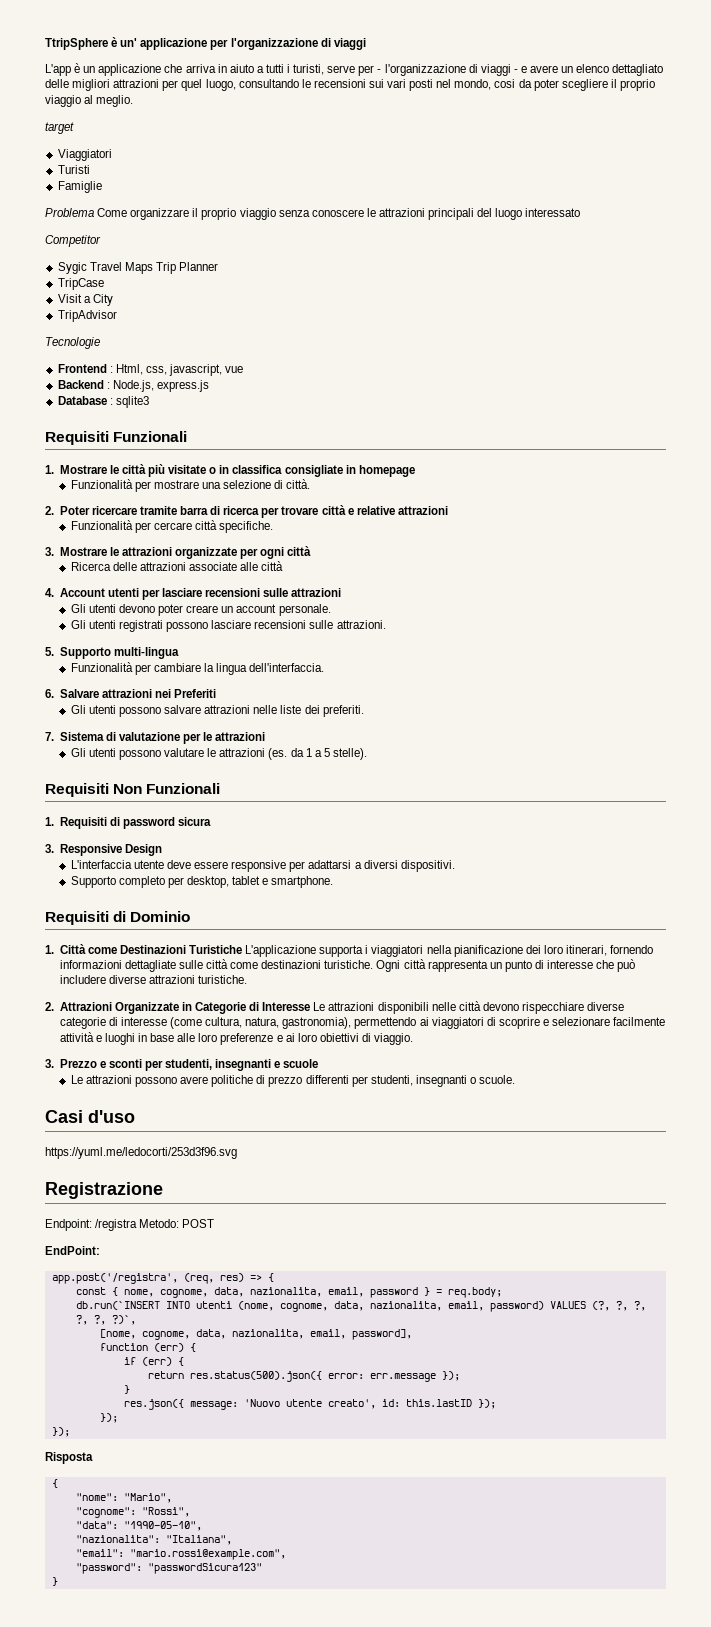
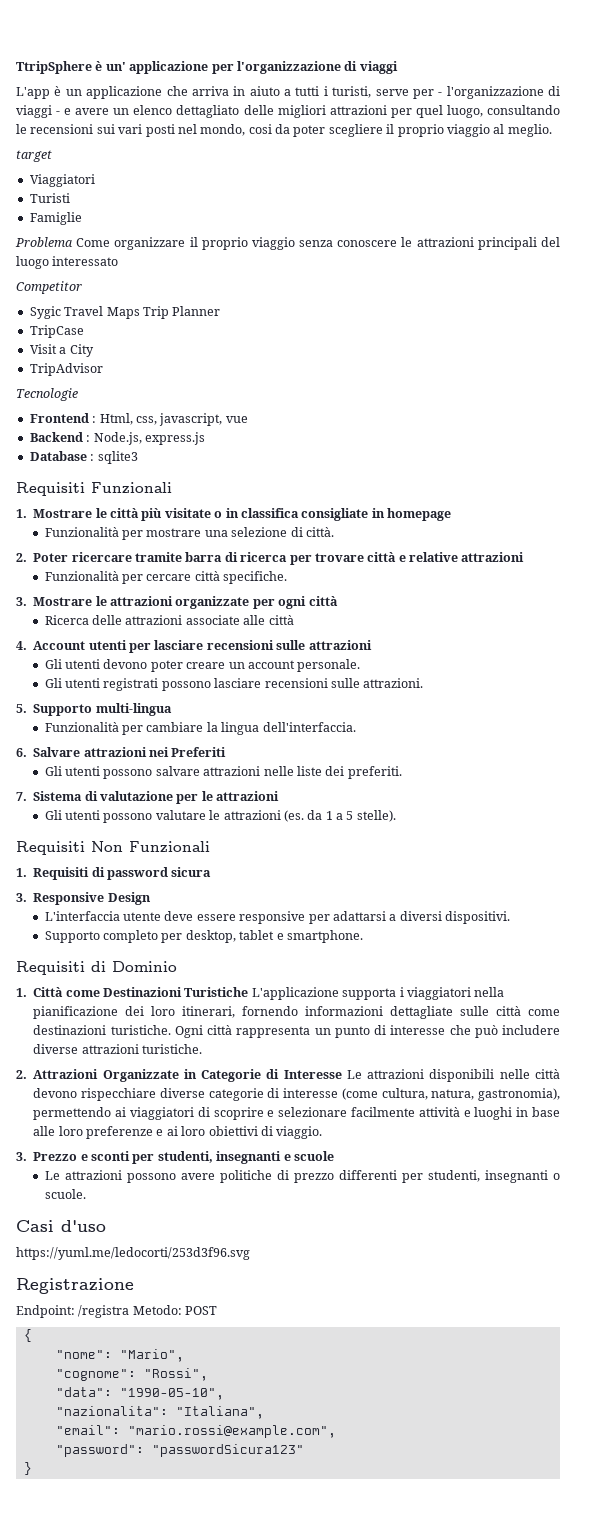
[45,1246,100,1255] [51,1273,274,1284] [75,1287,502,1298] [75,1301,646,1312] [75,1315,136,1325] [99,1329,412,1340] [99,1343,196,1352] [123,1357,184,1366] [147,1371,460,1382] [123,1385,130,1394] [123,1399,496,1410] [99,1413,118,1423] [51,1427,70,1437] [45,1452,93,1464] // EndPoint: // app.post('/registra', (req, res) => { // const { nome, cognome, data, nazionalita, email, password } = req.body; // db.run(`INSERT INTO utenti (nome, cognome, data, nazionalita, email, password) VALUES (?, ?, ?, ?, ?, ?)`, // [nome, cognome, data, nazionalita, email, password], // function (err) { // if (err) { // return res.status(500).json({ error: err.message }); // } // res.json({ message: 'Nuovo utente creato', id: this.lastID }); // }); // }); // Risposta -> (218, 1310) none

